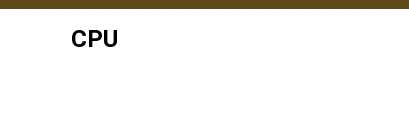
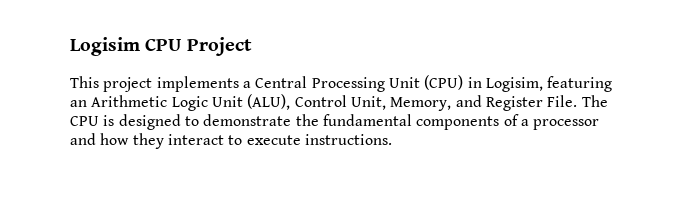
[71,30,118,47] CPU -> [70,37,252,56] [70,75,613,92] [70,94,608,111] [70,114,600,130] [70,133,392,149] Logisim CPU Project // This project implements a Central Processing Unit (CPU) in Logisim, featuring an Arithmetic Logic Unit (ALU), Control Unit, Memory, and Register File. The CPU is designed to demonstrate the fundamental components of a processor and how they interact to execute instructions.

